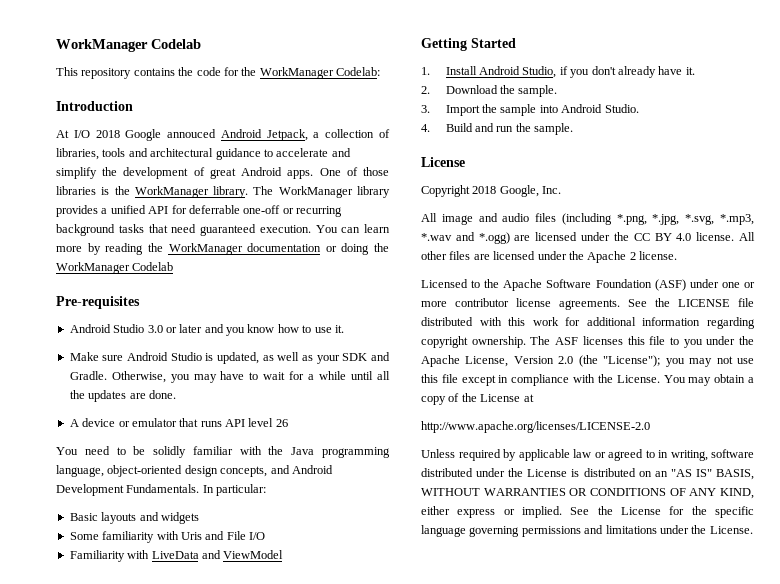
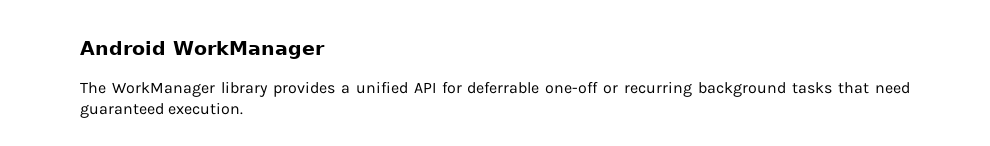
[56,39,201,52] [56,67,380,79] [56,101,133,111] [56,129,390,141] [56,148,351,160] [56,167,390,179] [56,186,249,198] WorkManager Codelab // This repository contains the code for the WorkManager Codelab: // Introduction // At I/O 2018 Google annouced Android Jetpack, a collection of libraries, tools and architectural guidance to accelerate and simplify the development of great Android apps. One of those libraries is the WorkManager library. -> [80,41,325,59] Android WorkManager //
[315,224,390,233] [56,243,389,255] [56,262,174,274] [56,296,140,309] [69,324,344,336] [69,352,391,364] [69,371,391,383] [69,390,176,402] [69,418,288,427] [56,446,390,458] [56,465,333,477] [56,484,267,496] [69,512,199,524] [69,531,265,543] [69,550,284,562] [421,38,516,51] [421,66,695,78] [421,85,558,97] [421,104,639,116] [421,123,574,135] [421,157,465,167] [421,185,562,197] [421,213,754,225] [421,232,755,244] [421,251,677,263] [421,279,755,291] [421,298,754,310] [421,317,755,329] [421,336,754,348] [421,355,755,367] [421,374,754,386] [421,393,534,405] [421,421,650,433] [421,449,754,461] [421,468,754,480] [421,488,754,499] [421,506,754,518] [421,525,753,537] You can learn more by reading the WorkManager documentation or doing the WorkManager Codelab // Pre-requisites // Android Studio 3.0 or later and you know how to use it. // Make sure Android Studio is updated, as well as your SDK and Gradle. Otherwise, you may have to wait for a while until all the updates are done. // A device or emulator that runs API level 26 // You need to be solidly familiar with the Java programming language, object-oriented design concepts, and Android Development Fundamentals. In particular: // Basic layouts and widgets // Some familiarity with Uris and File I/O // Familiarity with LiveData and ViewModel // Getting Started // 1. Install Android Studio, if you don't already have it. // 2. Download the sample. // 3. Import the sample into Android Studio. // 4. Build and run the sample. // License // Copyright 2018 Google, Inc. // All image and audio files (including *.png, *.jpg, *.svg, *.mp3, *.wav and *.ogg) are licensed under the CC BY 4.0 license. All other files are licensed under the Apache 2 license. // Licensed to the Apache Software Foundation (ASF) under one or more contributor license agreements. See the LICENSE file distributed with this work for additional information regarding copyright ownership. The ASF licenses this file to you under the Apache License, Version 2.0 (the "License"); you may not use this file except in compliance with the License. You may obtain a copy of the License at // http://www.apache.org/licenses/LICENSE-2.0 // Unless required by applicable law or agreed to in writing, software distributed under the License is distributed on an "AS IS" BASIS, WITHOUT WARRANTIES OR CONDITIONS OF ANY KIND, either express or implied. See the License for the specific language governing permissions and limitations under the License. -> (244, 108) none

